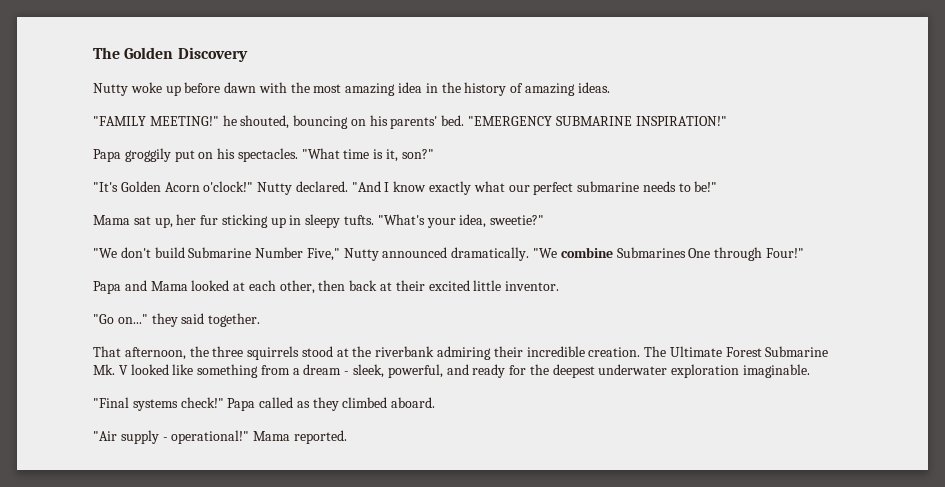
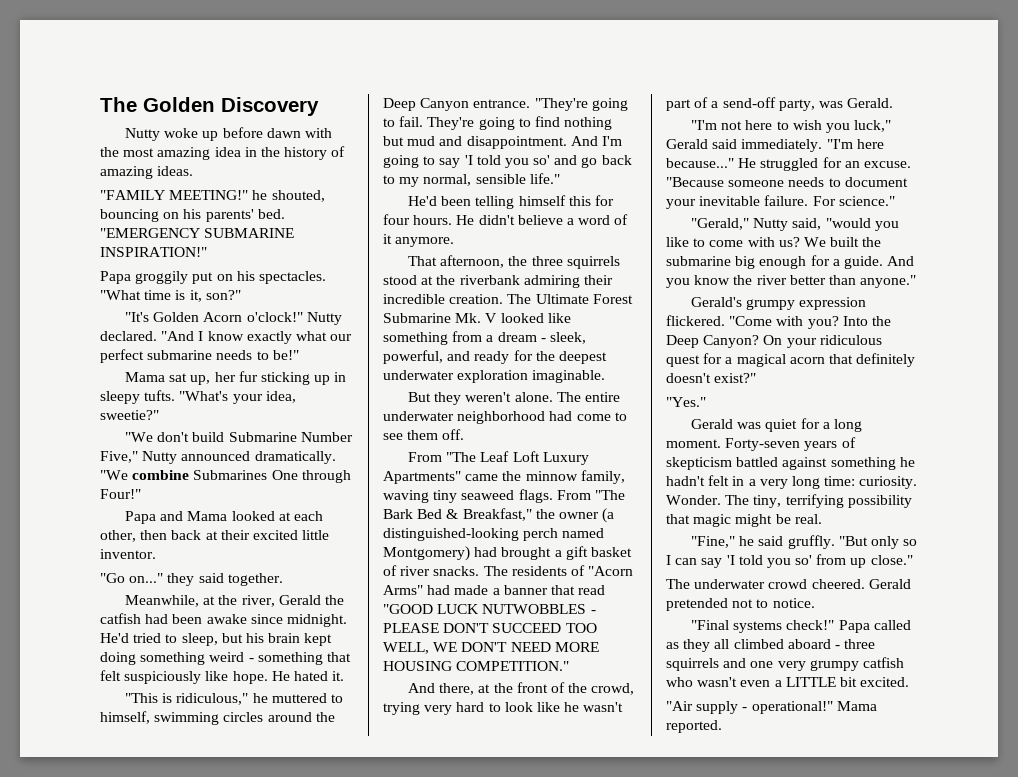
(261, 320) none -> [125,595,344,607] [100,613,347,627] [100,633,333,646] [100,652,351,665] [100,670,345,684] [125,693,343,705] [100,711,335,725] [383,98,628,111] [383,116,613,130] [383,136,622,149] [383,155,632,168] [383,173,560,187] [408,195,614,209] [383,214,629,225] [383,234,455,247] // Meanwhile, at the river, Gerald the catfish had been awake since midnight. He'd tried to sleep, but his brain kept doing something weird - something that felt suspiciously like hope. He hated it. // "This is ridiculous," he muttered to himself, swimming circles around the Deep Canyon entrance. "They're going to fail. They're going to find nothing but mud and disappointment. And I'm going to say 'I told you so' and go back to my normal, sensible life." // He'd been telling himself this for four hours. He didn't believe a word of it anymore.
(811, 371) none -> [408,392,620,405] [383,411,627,424] [383,429,465,440] [408,451,589,465] [383,470,625,484] [383,489,625,503] [383,508,615,523] [383,528,605,541] [383,546,632,561] [383,565,634,576] [383,585,606,595] [383,604,596,614] [383,623,597,633] [383,642,599,654] [383,661,570,671] [408,682,635,695] [383,702,624,715] [666,97,894,111] [691,120,892,133] [666,139,884,152] [666,157,911,171] [666,177,908,187] [666,195,895,209] [691,218,899,231] [666,237,882,247] [666,255,915,269] [666,275,917,288] [691,297,867,310] [666,315,891,329] [666,335,882,348] [666,353,916,367] [666,373,757,383] [666,397,706,407] [691,418,862,432] [666,437,856,451] [666,457,915,470] [666,475,918,489] [666,494,912,508] [666,514,822,527] [691,535,918,549] [666,554,913,568] [666,579,911,589] [666,598,815,611] // But they weren't alone. The entire underwater neighborhood had come to see them off. // From "The Leaf Loft Luxury Apartments" came the minnow family, waving tiny seaweed flags. From "The Bark Bed & Breakfast," the owner (a distinguished-looking perch named Montgomery) had brought a gift basket of river snacks. The residents of "Acorn Arms" had made a banner that read "GOOD LUCK NUTWOBBLES - PLEASE DON'T SUCCEED TOO WELL, WE DON'T NEED MORE HOUSING COMPETITION." // And there, at the front of the crowd, trying very hard to look like he wasn't part of a send-off party, was Gerald. // "I'm not here to wish you luck," Gerald said immediately. "I'm here because..." He struggled for an excuse. "Because someone needs to document your inevitable failure. For science." // "Gerald," Nutty said, "would you like to come with us? We built the submarine big enough for a guide. And you know the river better than anyone." // Gerald's grumpy expression flickered. "Come with you? Into the Deep Canyon? On your ridiculous quest for a magical acorn that definitely doesn't exist?" // "Yes." // Gerald was quiet for a long moment. Forty-seven years of skepticism battled against something he hadn't felt in a very long time: curiosity. Wonder. The tiny, terrifying possibility that magic might be real. // "Fine," he said gruffly. "But only so I can say 'I told you so' from up close." // The underwater crowd cheered. Gerald pretended not to notice.
[342,397,436,408] climbed aboard. -> [714,639,876,649] [666,657,904,671] [666,677,910,687] all climbed aboard - three squirrels and one very grumpy catfish who wasn't even a LITTLE bit excited.

